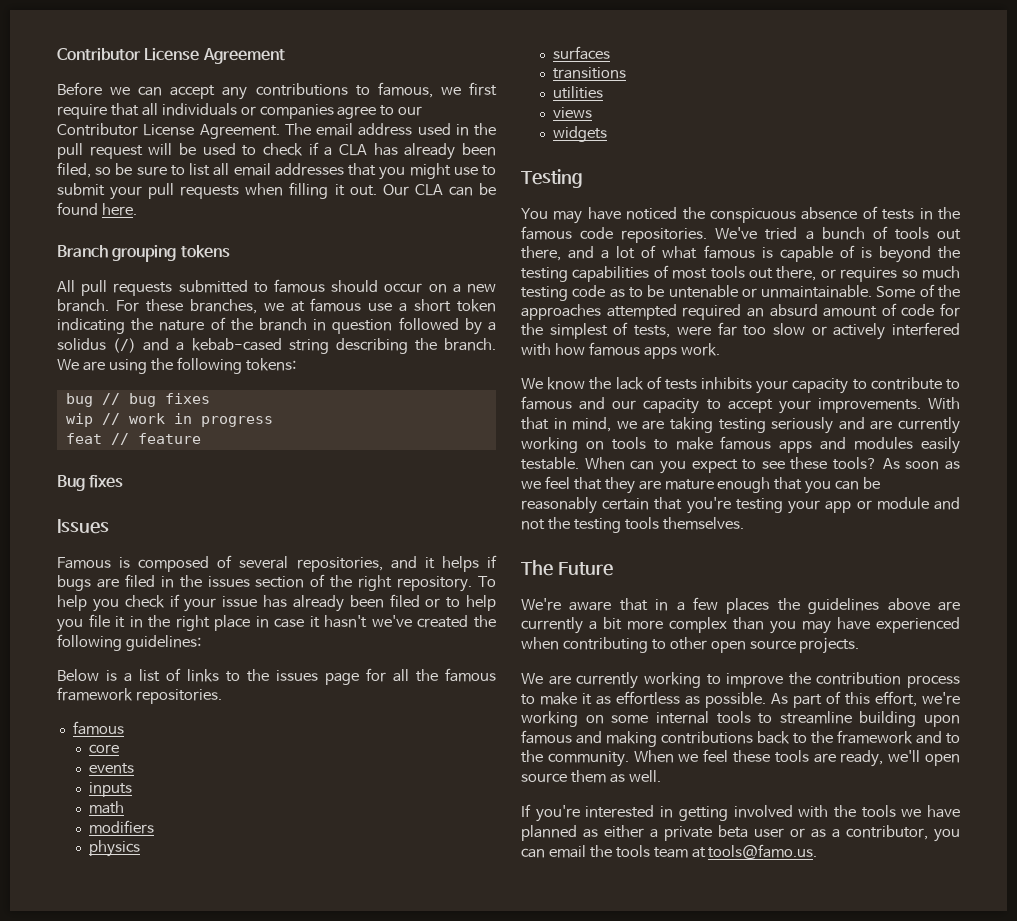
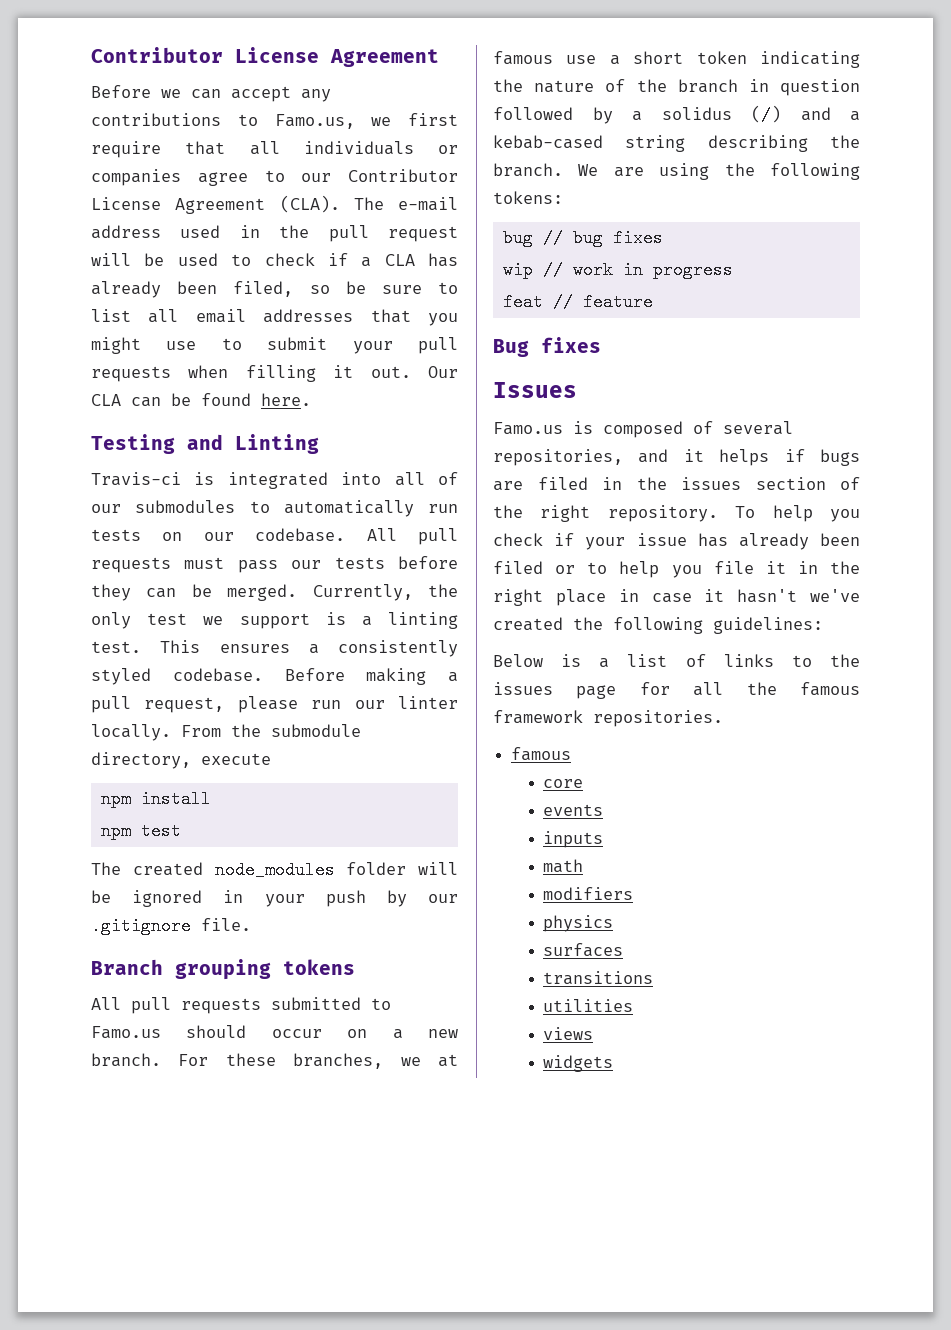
[377,82,433,98] famous, -> [274,114,355,129] Famo.us,
[199,123,353,139] Agreement. The email -> [175,195,458,214] Agreement (CLA). The e-mail
(137, 209) none -> [91,434,319,454] [91,472,458,489] [91,500,458,517] [91,528,458,545] [91,556,458,573] [91,584,458,601] [91,612,458,629] [91,640,458,657] [91,668,458,685] [91,696,458,713] [91,724,361,741] [91,752,271,769] [100,790,211,808] [100,822,181,840] [91,861,458,879] [91,890,458,907] [91,917,251,935] // Testing and Linting // Travis-ci is integrated into all of our submodules to automatically run tests on our codebase. All pull requests must pass our tests before they can be merged. Currently, the only test we support is a linting test. This ensures a consistently styled codebase. Before making a pull request, please run our linter locally. From the submodule directory, execute // npm install // npm test // The created node_modules folder will be ignored in your push by our .gitignore file.
[274,279,325,293] famous -> [91,1026,161,1039] Famo.us
[57,557,111,569] Famous -> [493,422,563,435] Famo.us
[521,169,583,188] [521,206,960,224] [521,226,961,243] [521,245,960,263] [521,265,960,282] [521,284,960,301] [521,303,960,320] [521,322,960,340] [521,342,720,359] [521,376,960,394] [521,396,960,414] [521,417,961,434] [521,436,960,454] [521,457,960,474] [521,476,881,494] [521,497,960,514] [521,517,744,533] [521,560,613,576] [521,597,960,614] [521,617,960,634] [521,637,860,654] [521,672,960,689] [521,691,960,708] [521,711,960,727] [521,730,960,747] [521,749,961,767] [521,770,661,783] [521,804,960,822] [521,825,960,842] [521,844,818,859] // Testing // You may have noticed the conspicuous absence of tests in the famous code repositories. We've tried a bunch of tools out there, and a lot of what famous is capable of is beyond the testing capabilities of most tools out there, or requires so much testing code as to be untenable or unmaintainable. Some of the approaches attempted required an absurd amount of code for the simplest of tests, were far too slow or actively interfered with how famous apps work. // We know the lack of tests inhibits your capacity to contribute to famous and our capacity to accept your improvements. With that in mind, we are taking testing seriously and are currently working on tools to make famous apps and modules easily testable. When can you expect to see these tools? As soon as we feel that they are mature enough that you can be reasonably certain that you're testing your app or module and not the testing tools themselves. // The Future // We're aware that in a few places the guidelines above are currently a bit more complex than you may have experienced when contributing to other open source projects. // We are currently working to improve the contribution process to make it as effortless as possible. As part of this effort, we're working on some internal tools to streamline building upon famous and making contributions back to the framework and to the community. When we feel these tools are ready, we'll open source them as well. // If you're interested in getting involved with the tools we have planned as either a private beta user or as a contributor, you can email the tools team at tools@famo.us. -> (614, 1063) none

